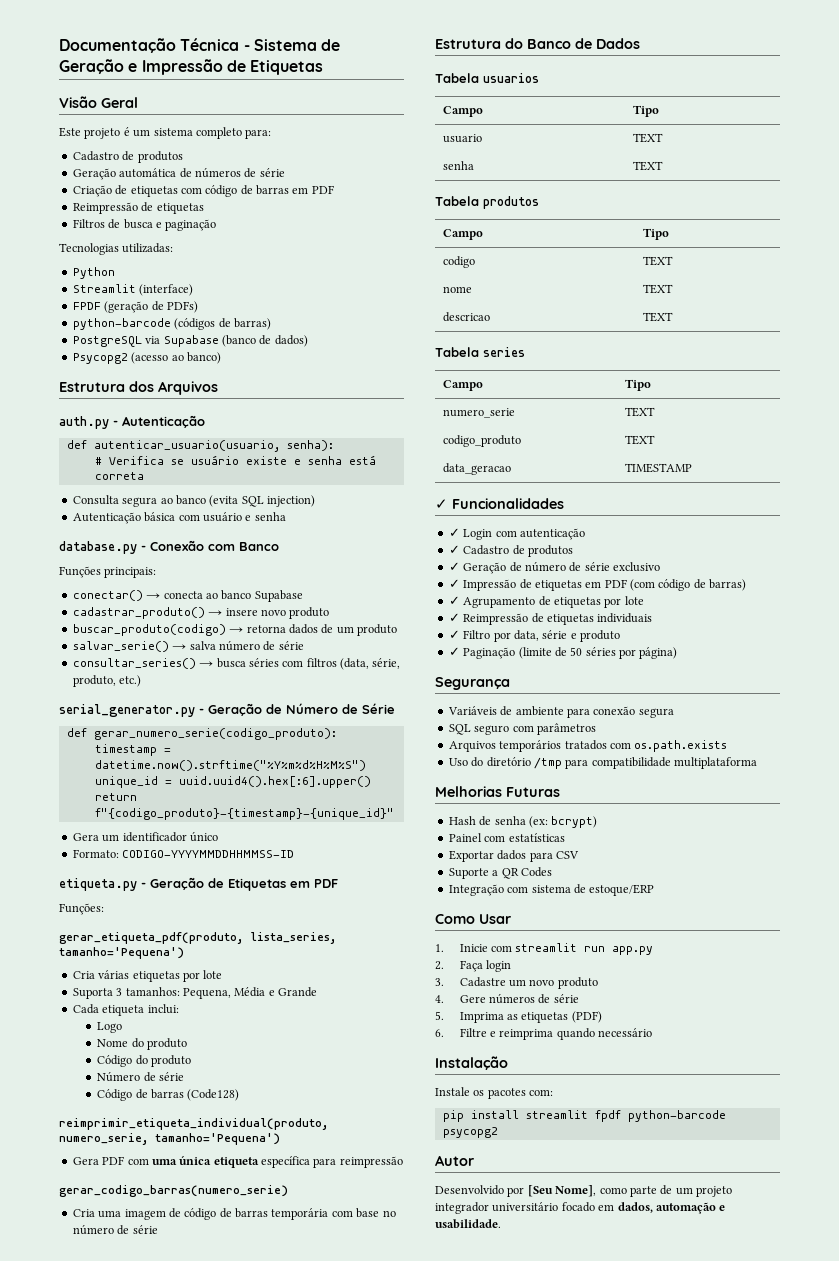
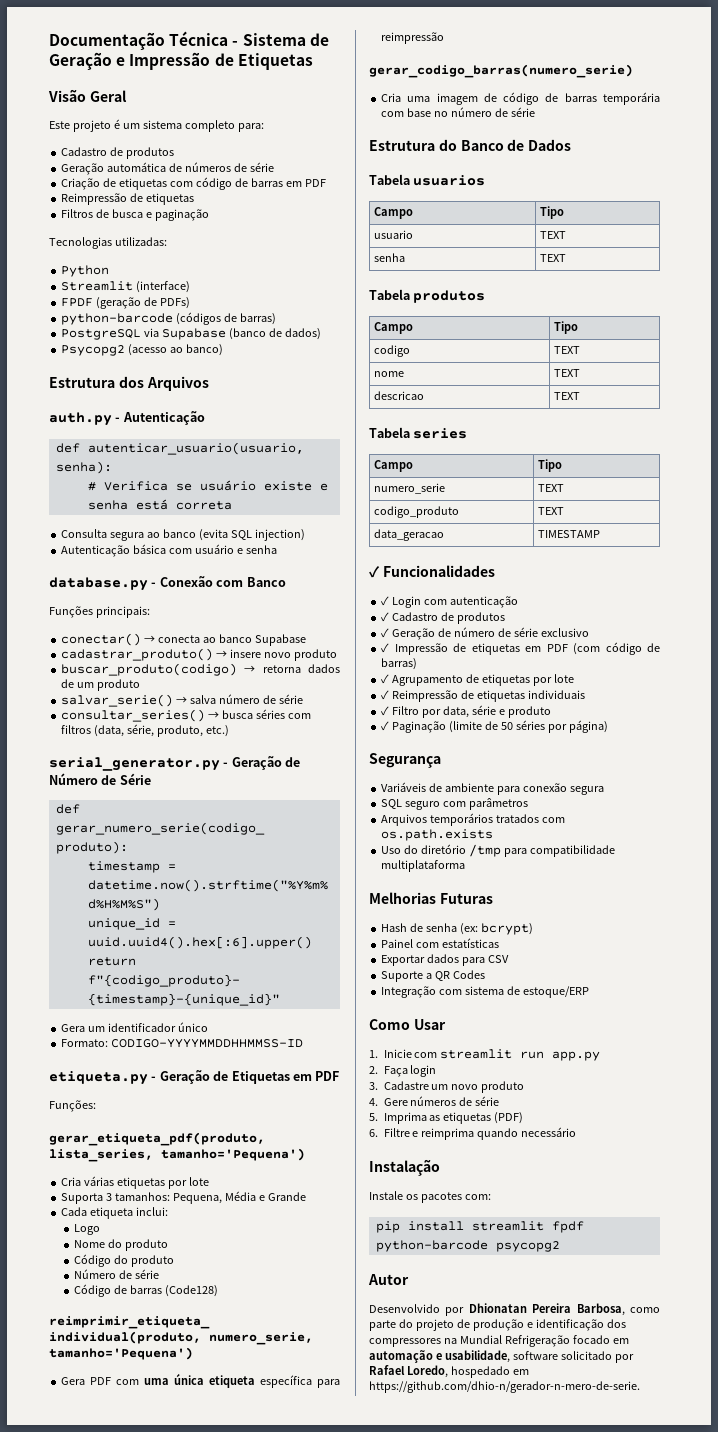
[527,1185,732,1197] [435,1202,559,1214] [Seu Nome], como parte de um projeto integrador universitário -> [468,1303,660,1316] [369,1319,626,1331] [369,1335,570,1347] Dhionatan Pereira Barbosa, como parte do projeto de produção e identificação dos compressores na Mundial Refrigeração
[617,1202,653,1213] dados, -> (629, 1341) none
[435,1219,501,1229] usabilidade. -> [444,1350,634,1363] [369,1365,529,1378] [369,1381,640,1393] usabilidade, software solicitado por Rafael Loredo, hospedado em https://github.com/dhio-n/gerador-n-mero-de-serie.

